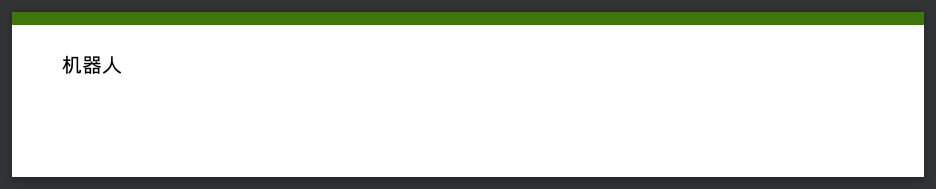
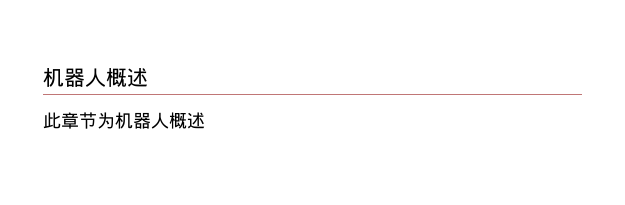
[62,55,122,74] 机器人 -> [43,68,148,87] [43,112,205,129] 机器人概述 // 此章节为机器人概述

